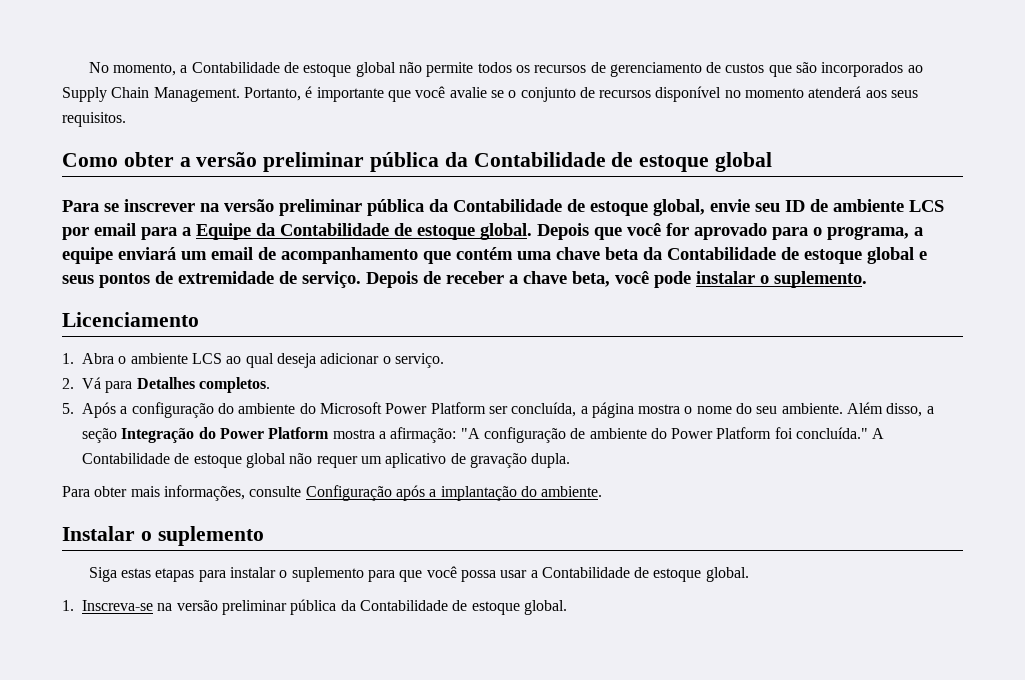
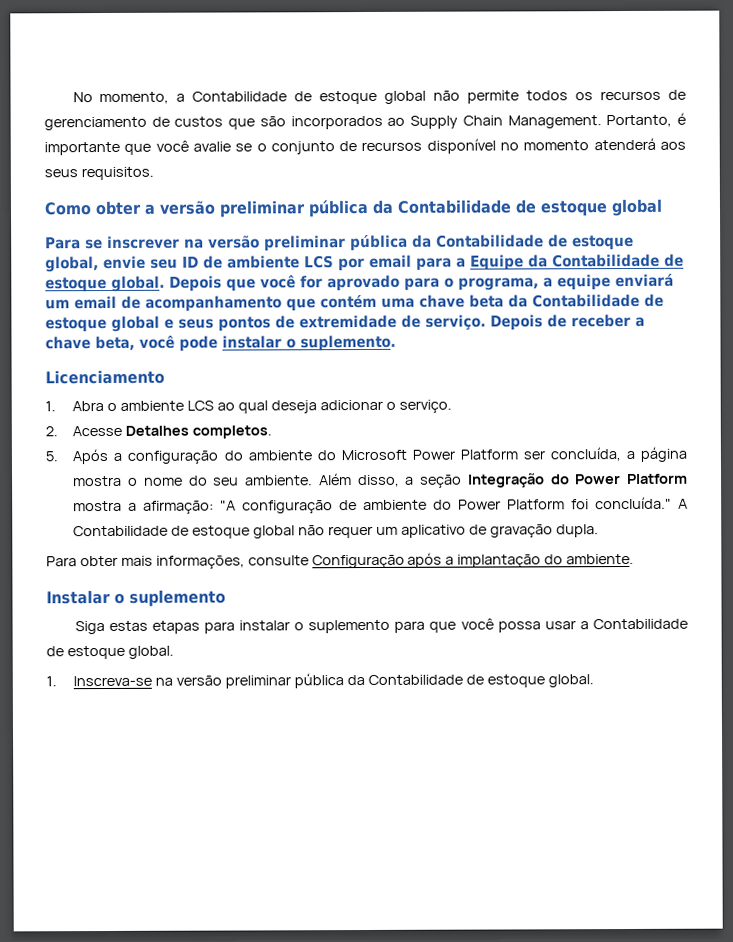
[82,377,133,393] Vá para -> [72,425,123,437] Acesse

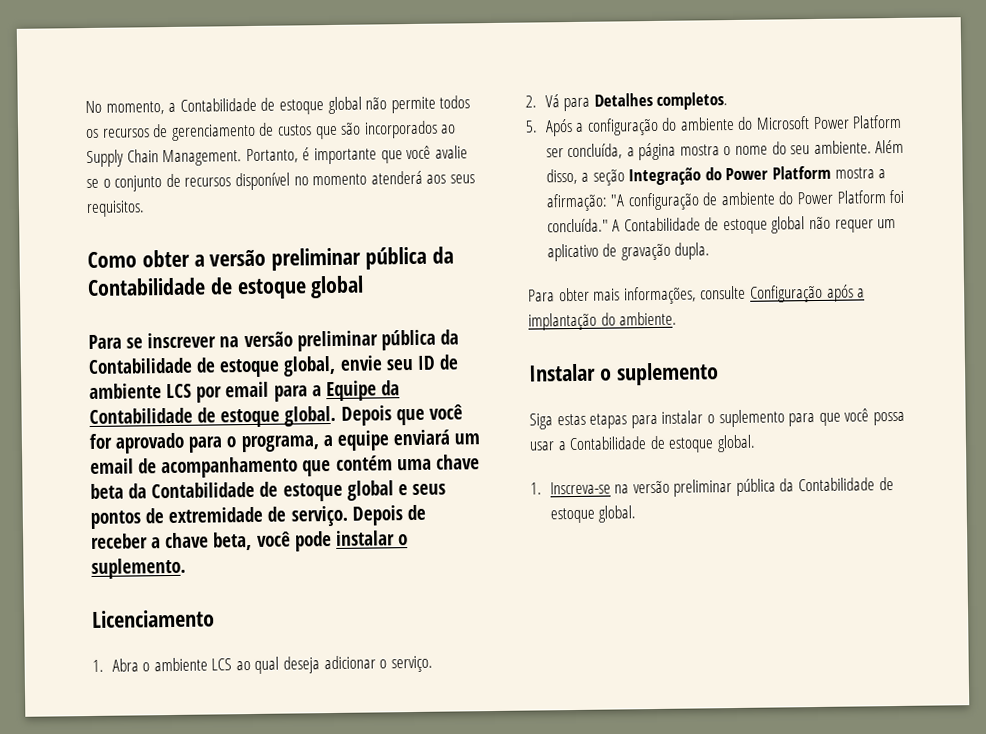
[72,425,123,437] Acesse -> [544,94,591,112] Vá para

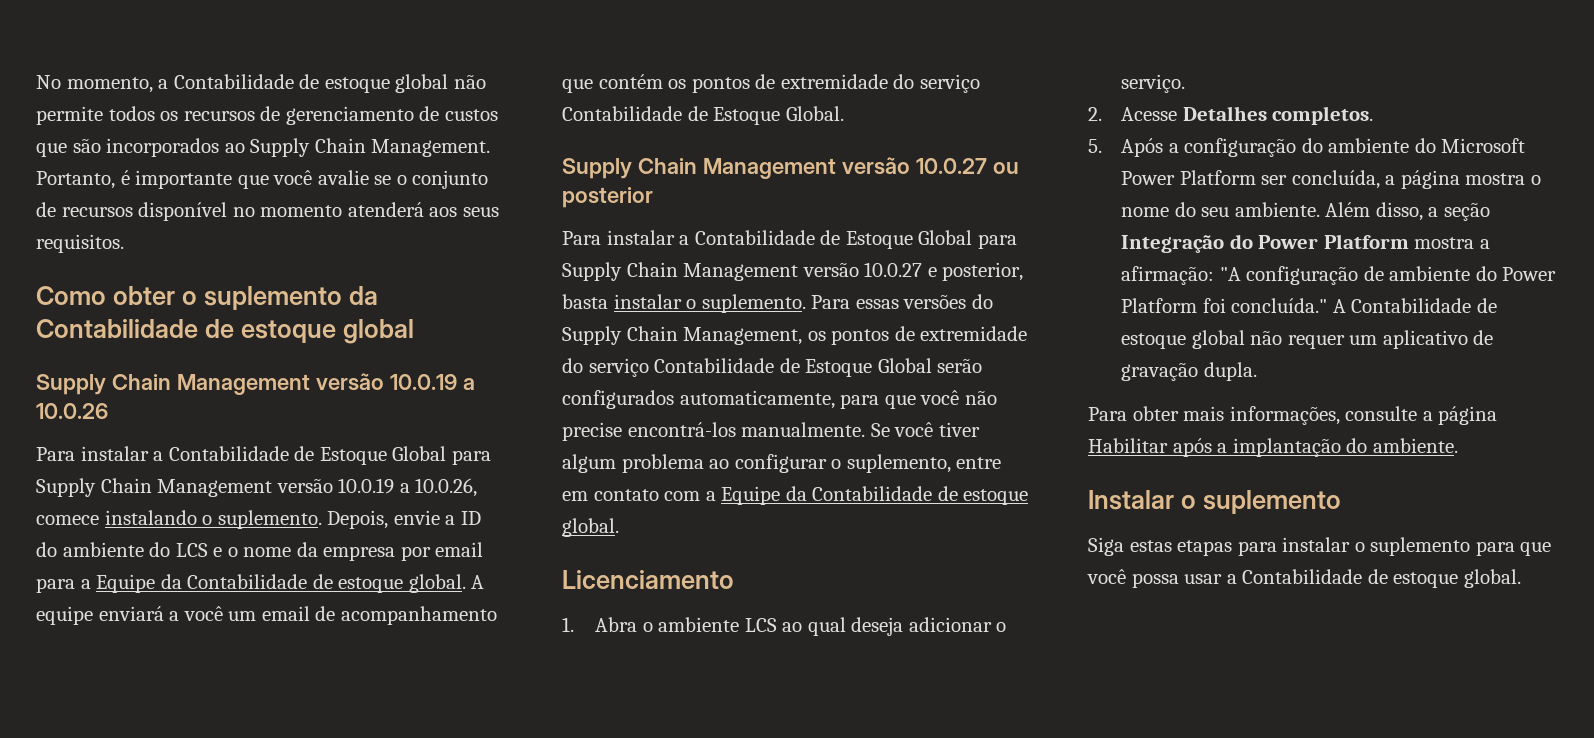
[193,246,428,271] a versão preliminar pública -> [181,286,342,310] o suplemento
[88,329,459,352] [88,354,459,378] [89,383,193,400] Para se inscrever na versão preliminar pública da Contabilidade de estoque global, envie seu ID de ambiente LCS -> [36,373,475,395] [36,403,108,419] [36,446,491,465] [36,478,478,497] [36,510,481,529] [36,542,396,561] Supply Chain Management versão 10.0.19 a 10.0.26 // Para instalar a Contabilidade de Estoque Global para Supply Chain Management versão 10.0.19 a 10.0.26, comece instalando o suplemento. Depois, envie a ID do ambiente do LCS e o nome da empresa
[340,404,463,426] [89,429,450,454] Depois que você for aprovado para o programa, a equipe enviará -> [471,575,485,589] [36,606,223,625] A equipe enviará a você
[396,454,480,471] [90,480,446,502] [90,504,426,529] [91,530,408,552] [91,557,186,579] uma chave beta da Contabilidade de estoque global e seus pontos de extremidade de serviço. Depois de receber a chave beta, você pode instalar o suplemento. -> [668,74,980,93] [562,106,844,125] [562,157,1019,179] [562,187,653,208] [562,230,1017,249] [562,262,1024,281] [562,294,993,313] [562,326,1028,345] [562,358,983,377] [562,390,997,409] [562,422,980,441] [562,454,1002,473] [562,486,1029,505] [562,518,619,537] os pontos de extremidade do serviço Contabilidade de Estoque Global. // Supply Chain Management versão 10.0.27 ou posterior // Para instalar a Contabilidade de Estoque Global para Supply Chain Management versão 10.0.27 e posterior, basta instalar o suplemento. Para essas versões do Supply Chain Management, os pontos de extremidade do serviço Contabilidade de Estoque Global serão configurados automaticamente, para que você não precise encontrá-los manualmente. Se você tiver algum problema ao configurar o suplemento, entre em contato com a Equipe da Contabilidade de estoque global.
[544,94,591,112] Vá para -> [1121,107,1178,121] Acesse
[749,284,823,303] Configuração -> [1422,406,1498,425] [1088,438,1168,453] a página Habilitar
[530,477,894,497] [549,505,637,524] // 1. Inscreva-se na versão preliminar pública da Contabilidade de estoque global. -> (1521, 578) none

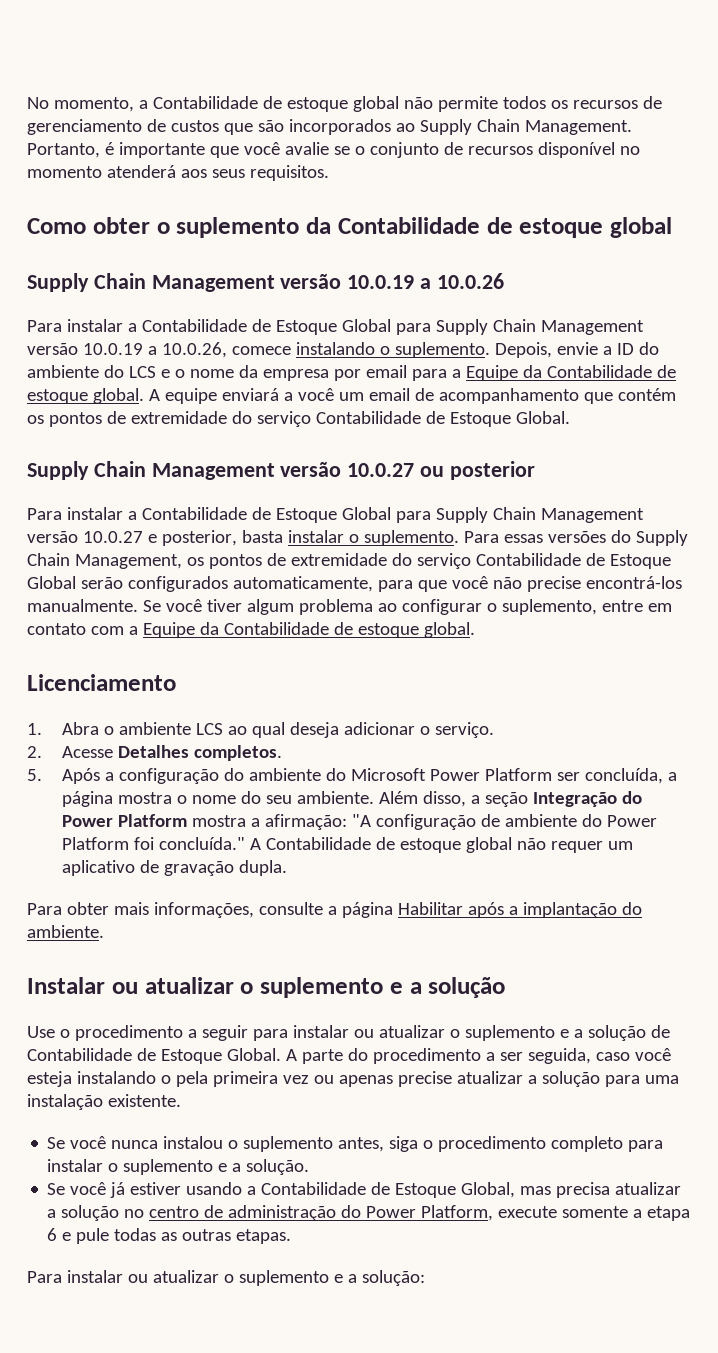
[1180,490,1341,514] [1088,537,1552,556] [1087,569,1521,588] o suplemento // Siga estas etapas para instalar o suplemento para que você possa usar a Contabilidade de estoque global. -> [111,977,506,998] [27,1025,670,1041] [27,1048,671,1064] [27,1071,679,1087] [27,1094,181,1110] [47,1136,664,1152] [47,1159,310,1175] [47,1182,682,1198] [47,1205,691,1221] [47,1228,292,1244] [27,1270,425,1286] ou atualizar o suplemento e a solução // Use o procedimento a seguir para instalar ou atualizar o suplemento e a solução de Contabilidade de Estoque Global. A parte do procedimento a ser seguida, caso você esteja instalando o pela primeira vez ou apenas precise atualizar a solução para uma instalação existente. // Se você nunca instalou o suplemento antes, siga o procedimento completo para instalar o suplemento e a solução. // Se você já estiver usando a Contabilidade de Estoque Global, mas precisa atualizar a solução no centro de administração do Power Platform, execute somente a etapa 6 e pule todas as outras etapas. // Para instalar ou atualizar o suplemento e a solução:

